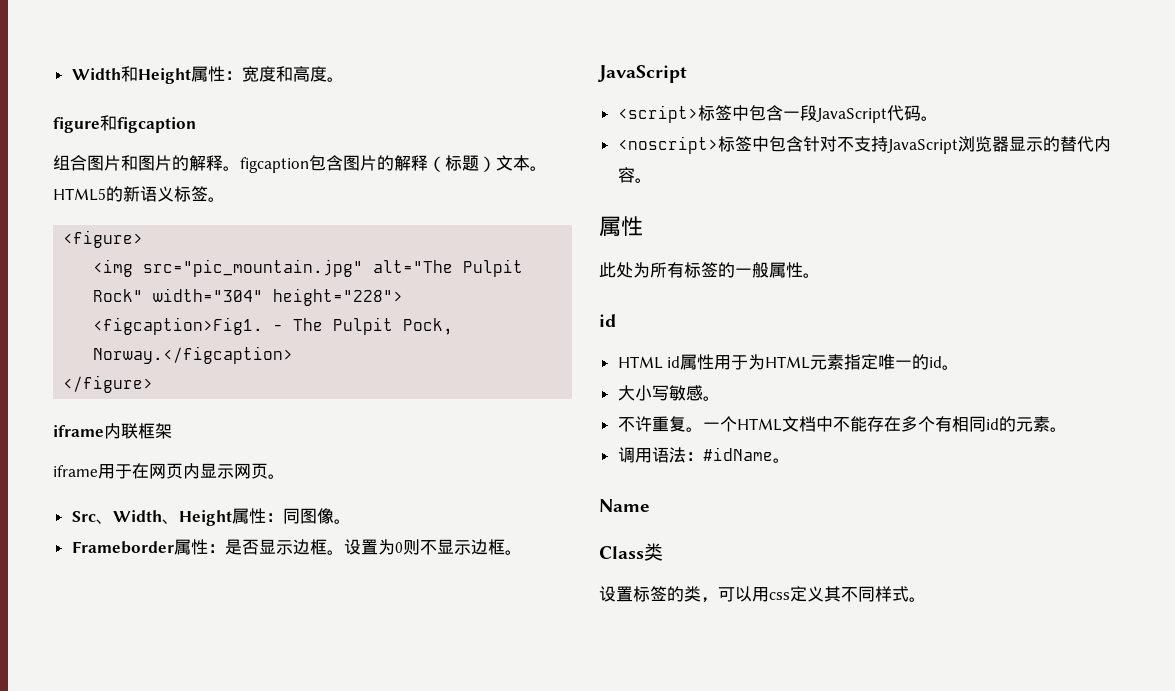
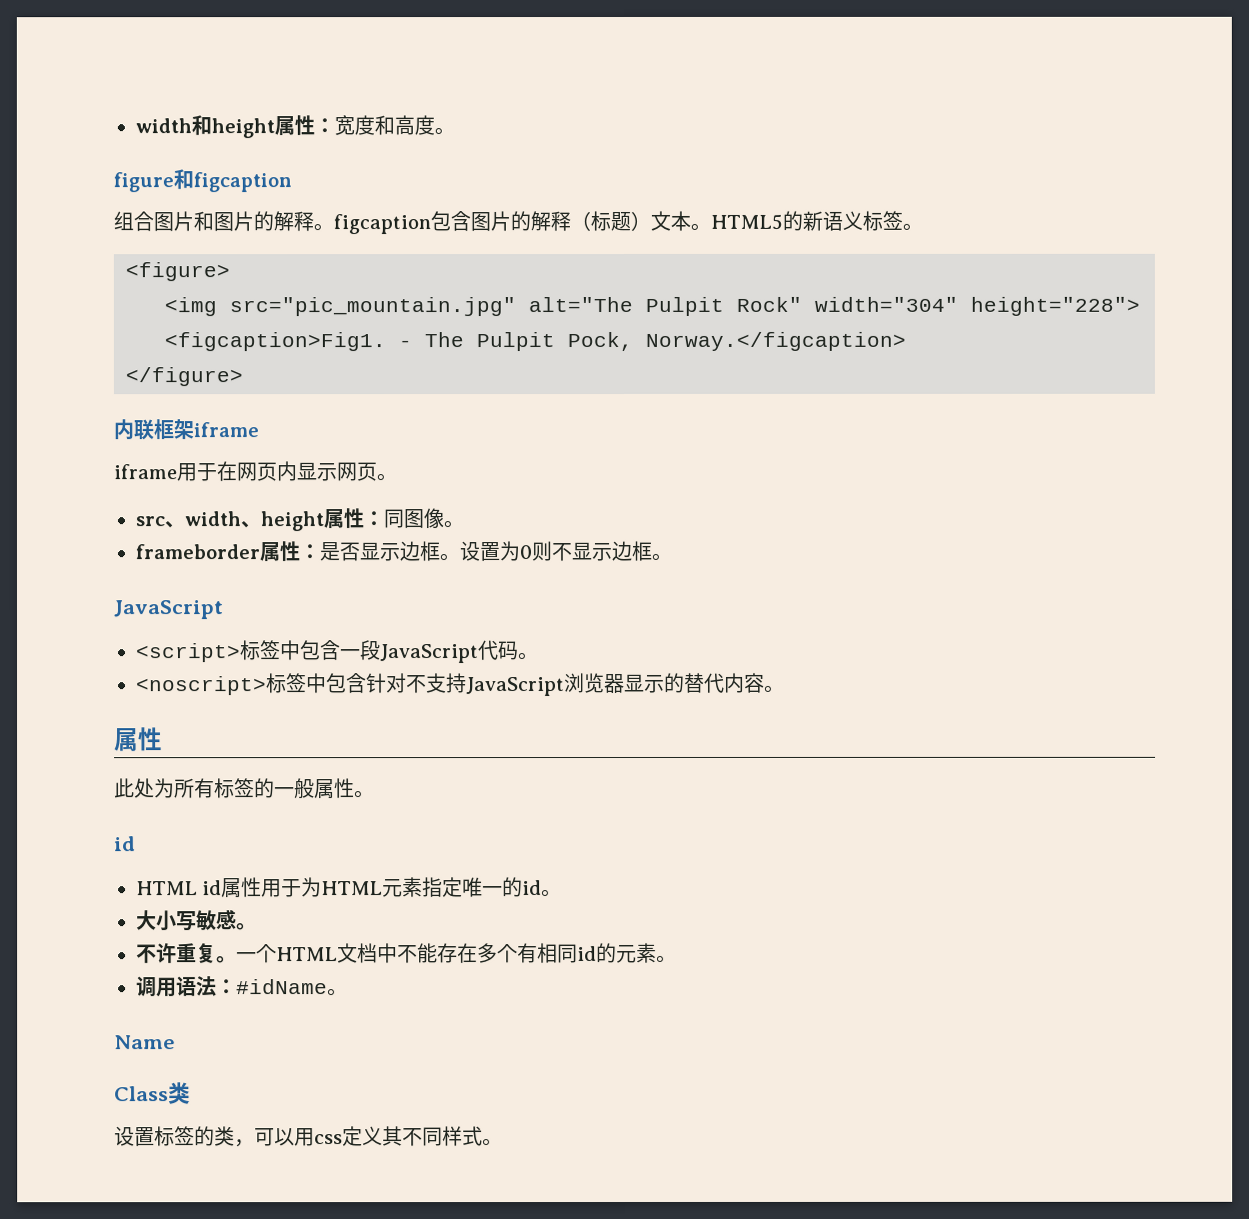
[71,66,191,84] Width和Height -> [135,115,275,139] width和height
[53,425,104,437] iframe -> (243, 377) none
(172, 431) none -> [193,422,259,438] iframe
[71,510,232,526] Src、Width、Height -> [135,511,324,532] src、width、height
[71,541,174,554] Frameborder -> [135,544,260,560] frameborder

